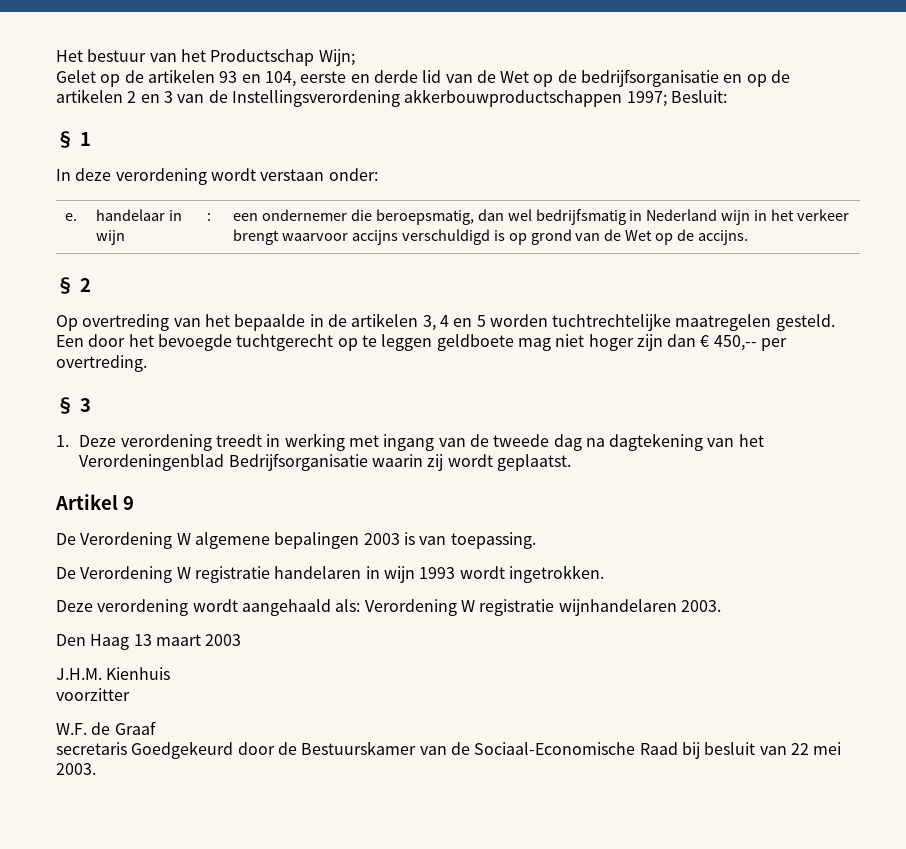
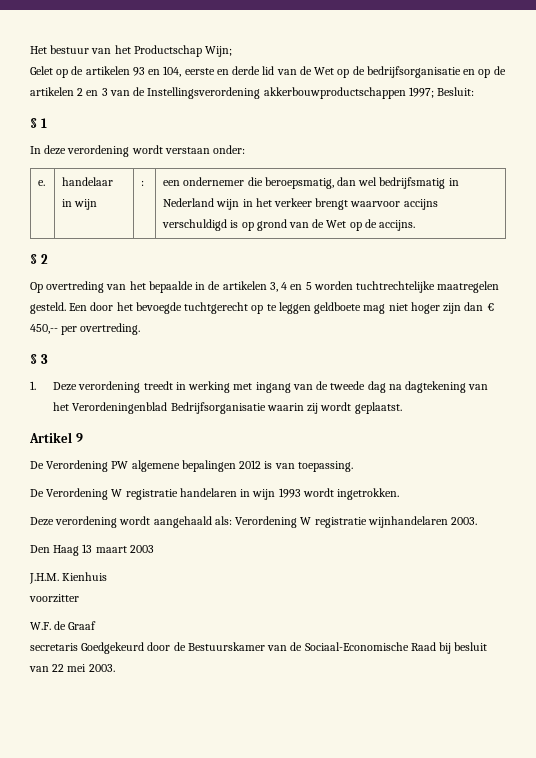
[176,533,191,545] W -> [111,461,129,469] PW
[363,533,400,545] 2003 -> [239,460,262,469] 2012

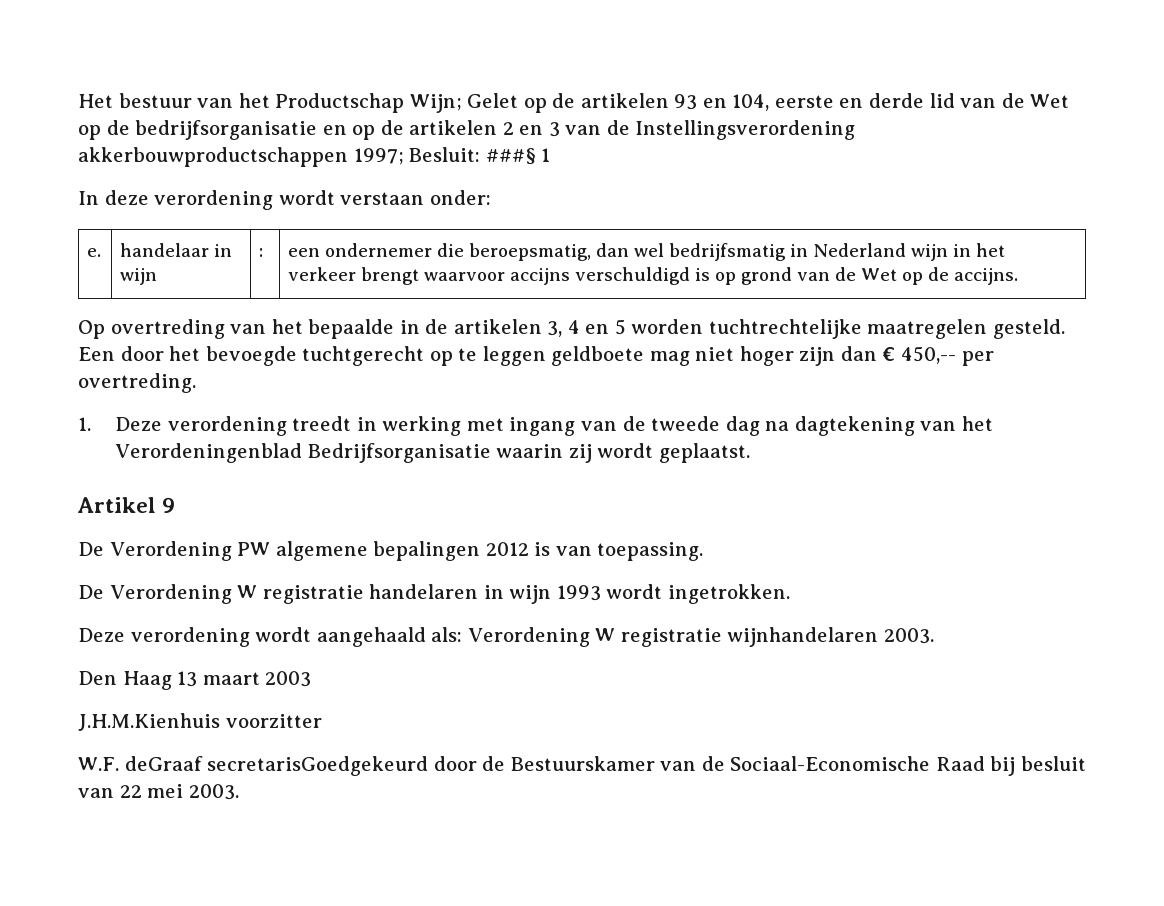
(233, 51) // -> (462, 103) none
[30,118,37,128] // § -> [485,148,536,165] ###§
[30,254,48,264] // § 2 -> (1019, 276) none
[30,354,48,364] // § 3 -> (196, 383) none
[29,572,108,584] J.H.M. Kienhuis // -> [78,713,220,731] J.H.M.Kienhuis
[54,621,97,630] [30,642,145,654] de Graaf // secretaris Goedgekeurd -> [124,756,429,776] deGraaf secretarisGoedgekeurd

